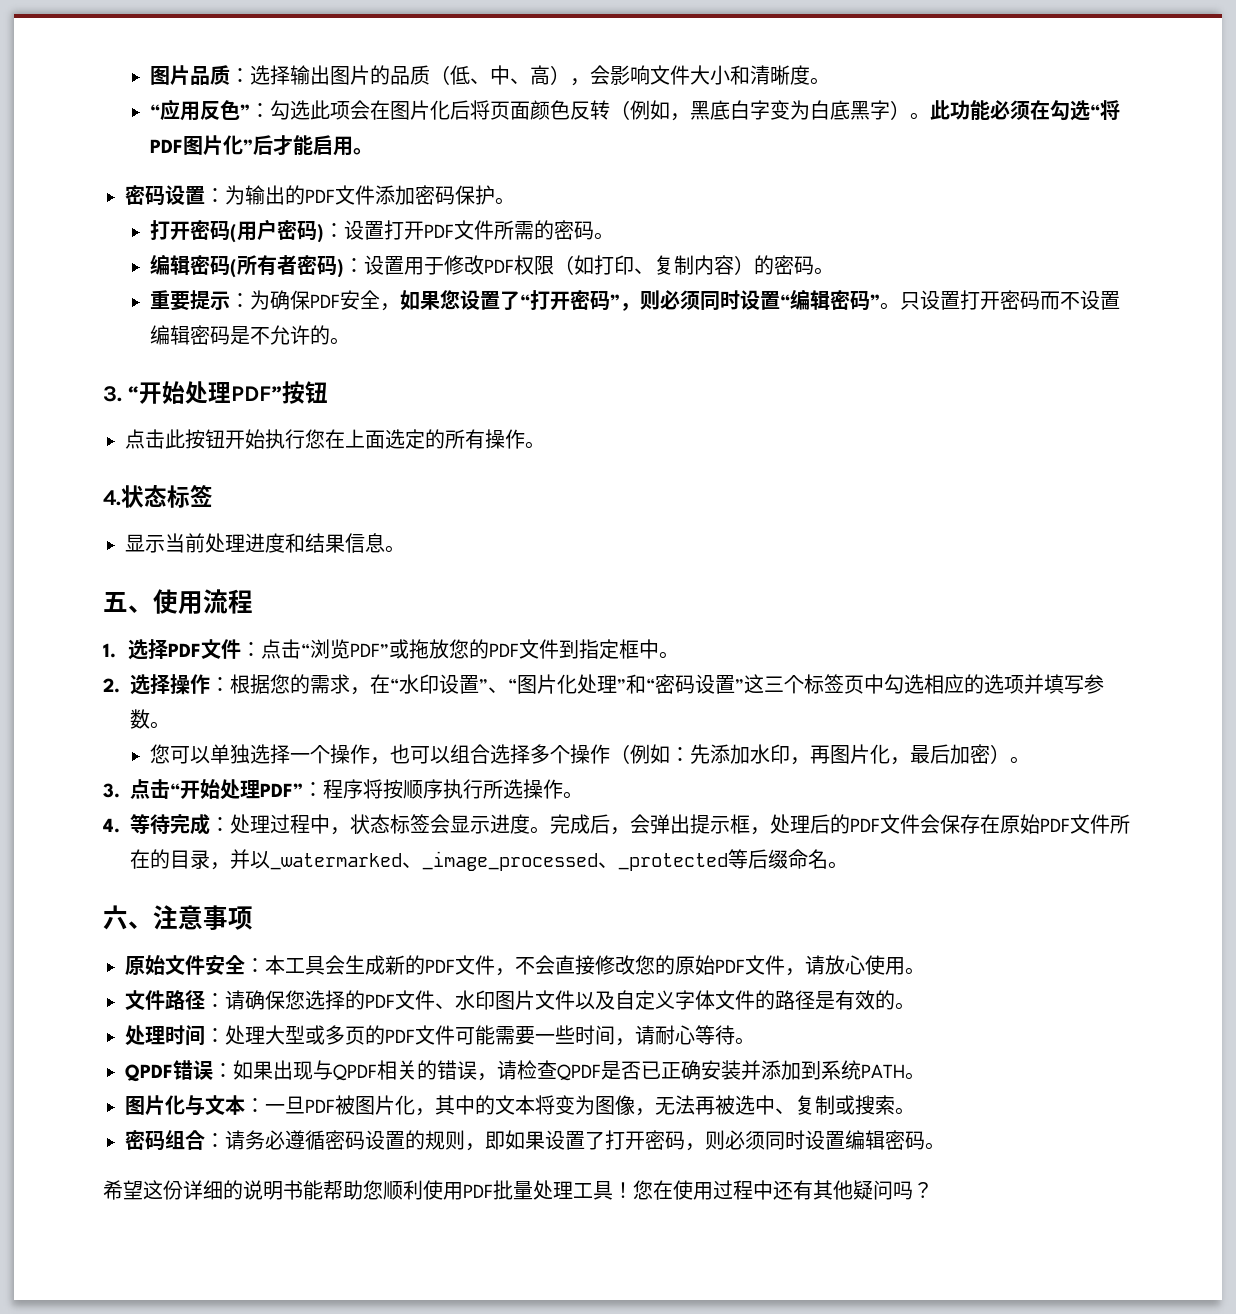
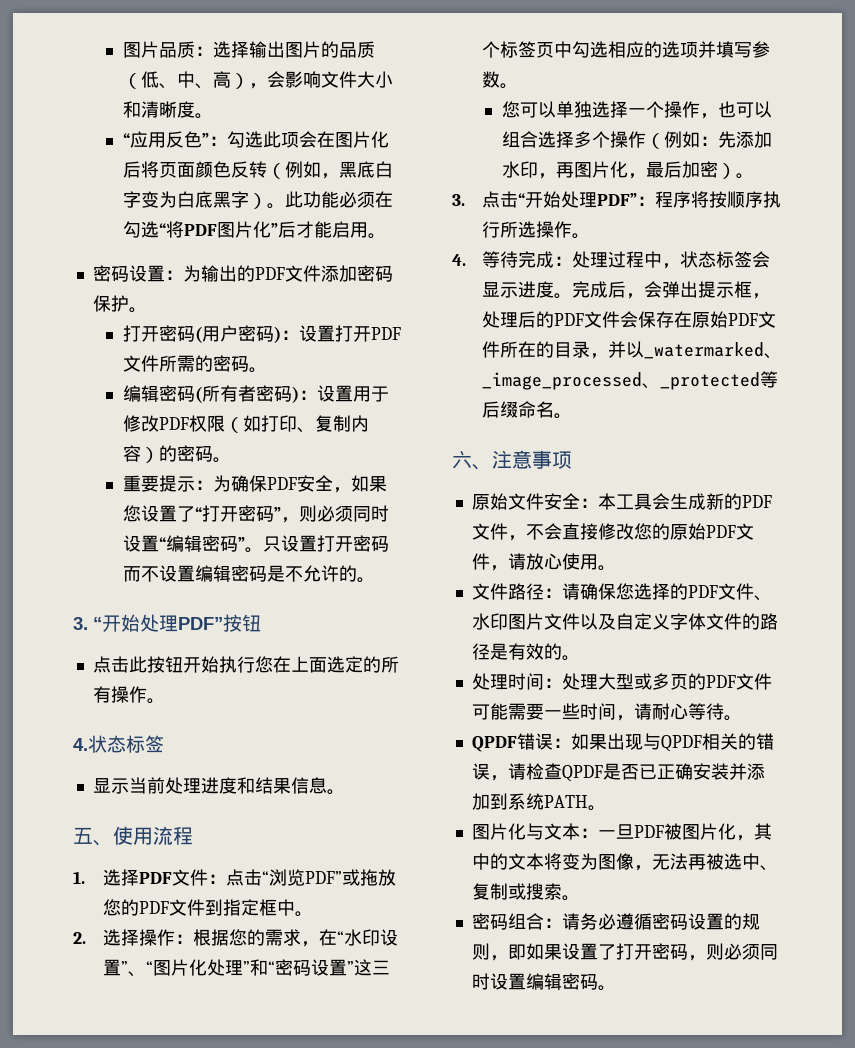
[103,1180,933,1200] // 希望这份详细的说明书能帮助您顺利使用PDF批量处理工具！您在使用过程中还有其他疑问吗？ -> (616, 988) none

